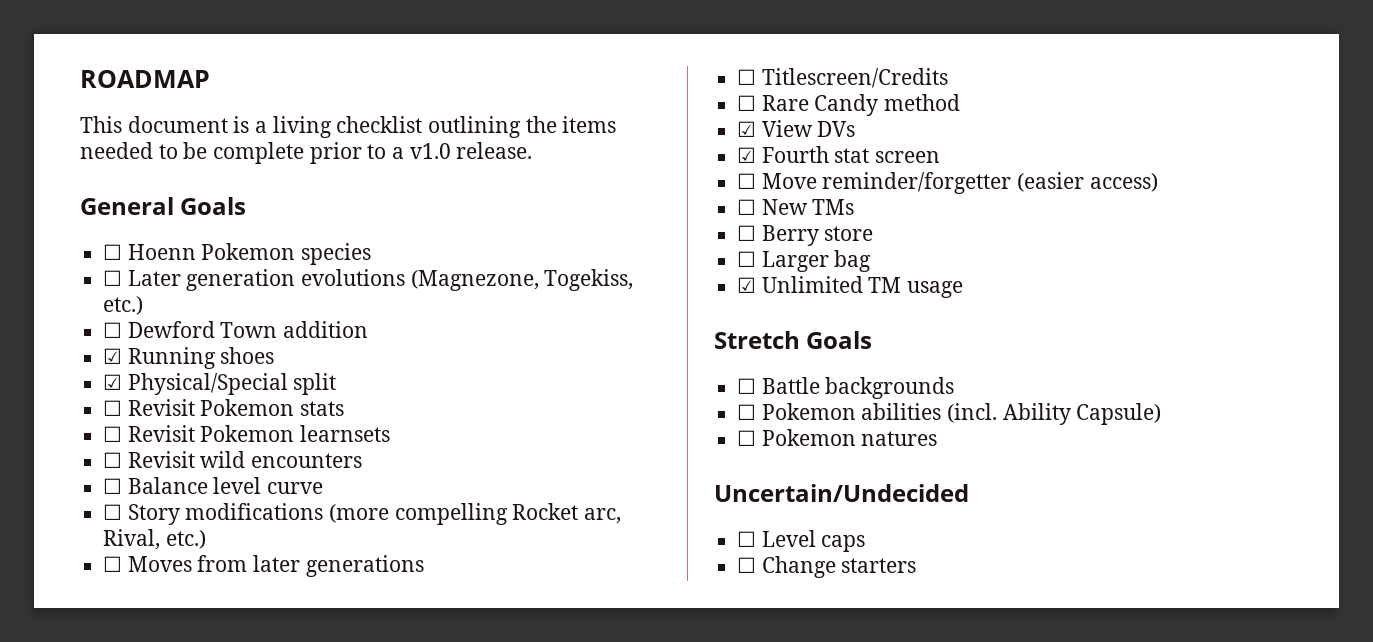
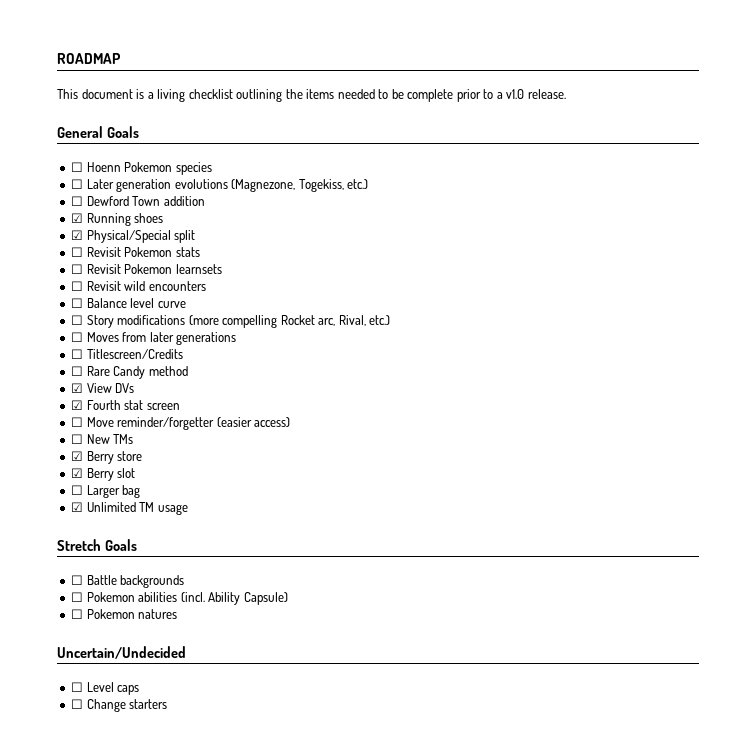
[737,225,757,241] ☐ -> [71,451,84,461] ☑
(874, 233) none -> [71,468,136,481] // ☑ Berry slot

